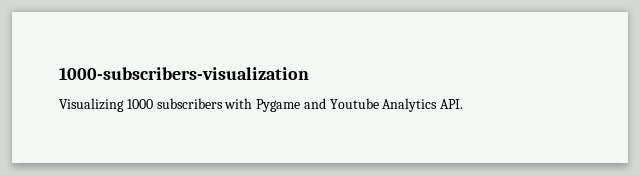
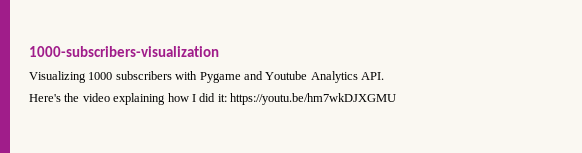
(464, 104) none -> [29,93,396,105] // Here's the video explaining how I did it: https://youtu.be/hm7wkDJXGMU

